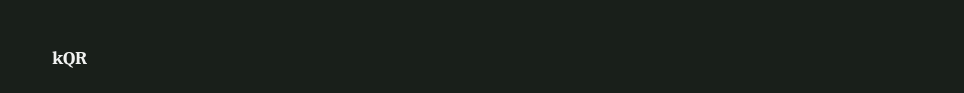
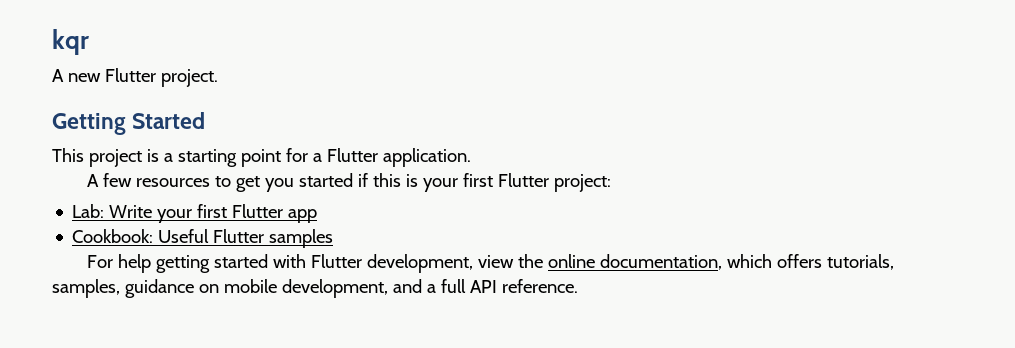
[52,51,87,68] kQR -> [52,29,89,55] [52,68,218,87] [52,112,206,135] [52,148,471,167] [87,173,612,192] [72,204,318,223] [72,229,334,248] [87,254,895,273] [52,279,578,298] kqr // A new Flutter project. // Getting Started // This project is a starting point for a Flutter application. // A few resources to get you started if this is your first Flutter project: // Lab: Write your first Flutter app // Cookbook: Useful Flutter samples // For help getting started with Flutter development, view the online documentation, which offers tutorials, samples, guidance on mobile development, and a full API reference.

